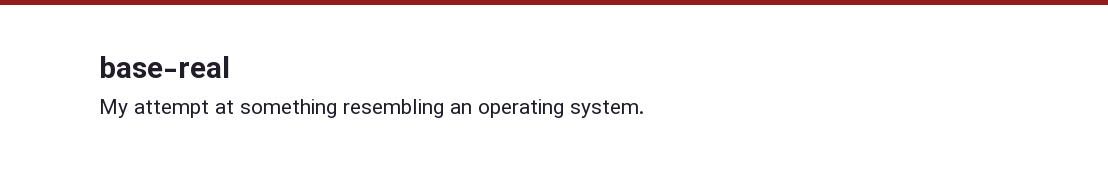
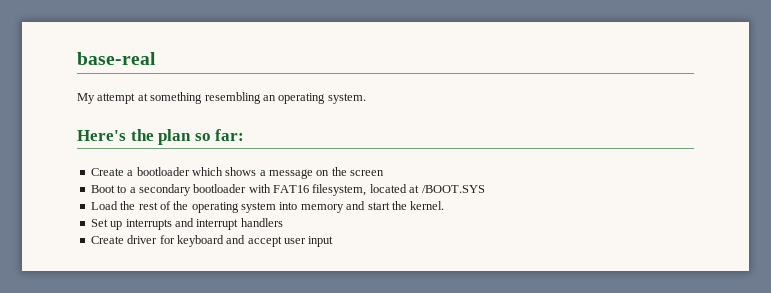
(644, 109) none -> [77,129,245,145] [90,167,385,179] [90,184,485,196] [90,201,445,213] [90,218,283,230] [90,235,334,247] // Here's the plan so far: // Create a bootloader which shows a message on the screen // Boot to a secondary bootloader with FAT16 filesystem, located at /BOOT.SYS // Load the rest of the operating system into memory and start the kernel. // Set up interrupts and interrupt handlers // Create driver for keyboard and accept user input

